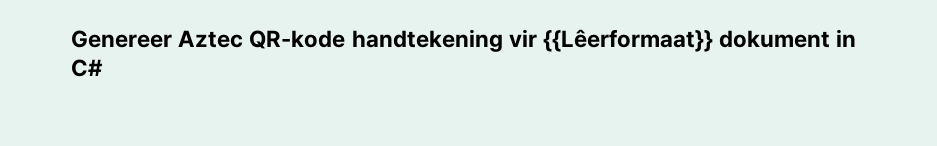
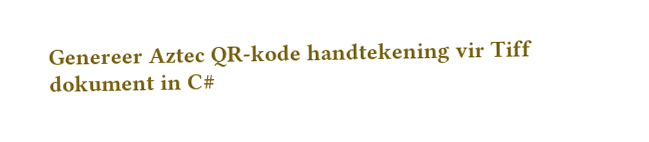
[543,29,714,52] {{Lêerformaat}} -> [490,40,534,58] Tiff

